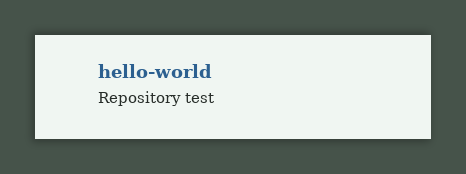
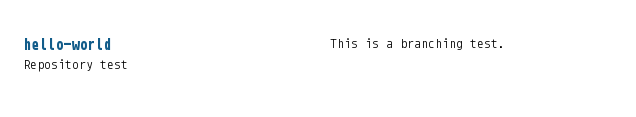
(214, 98) none -> [330,38,505,50] // This is a branching test.

